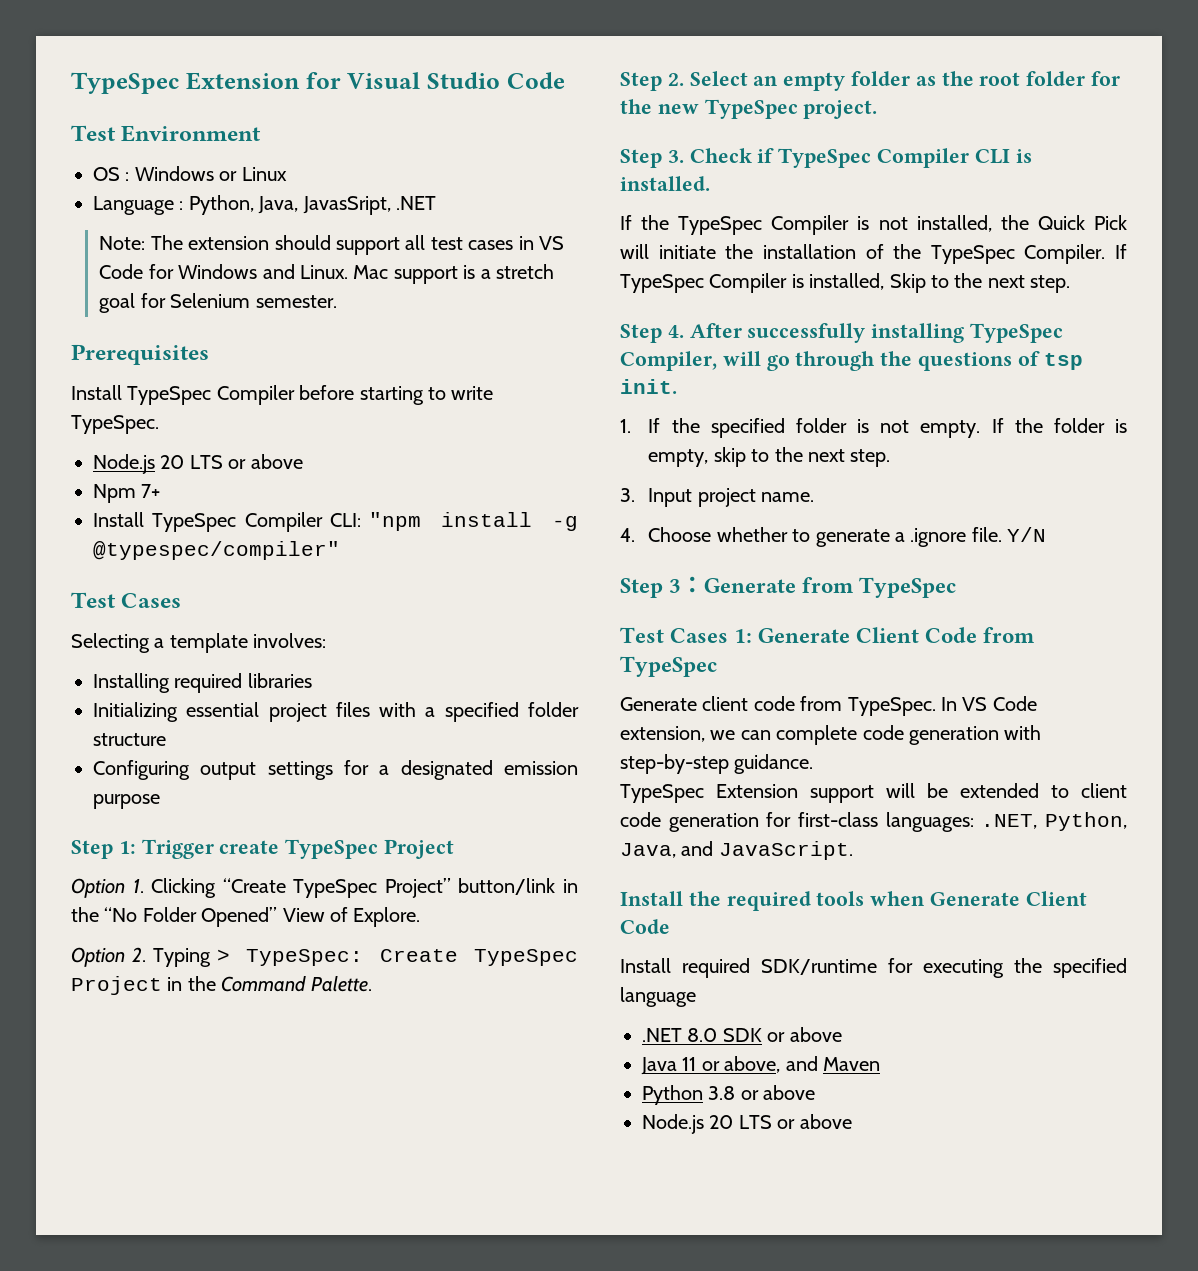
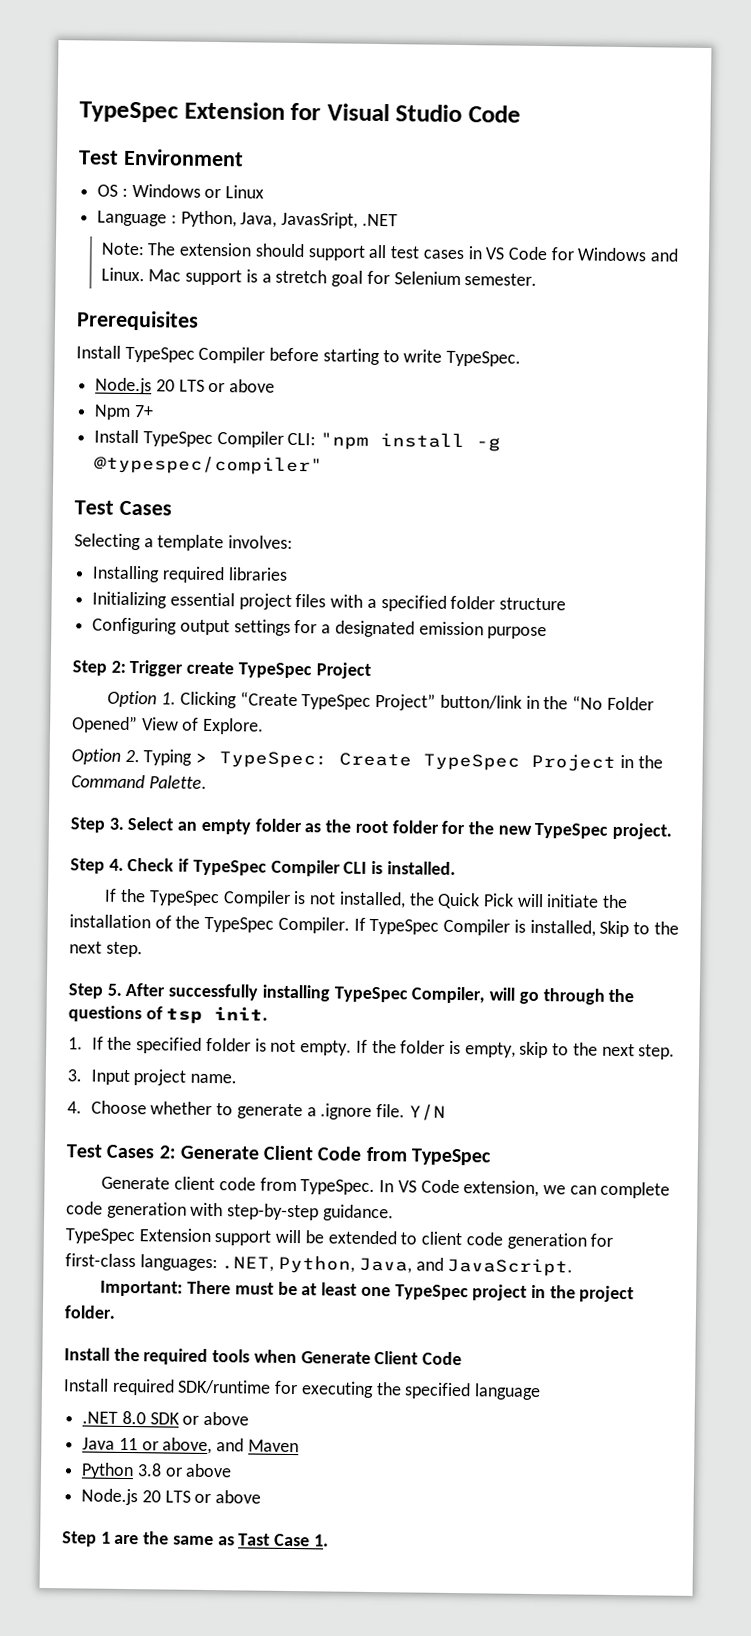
[118,841,136,854] 1: -> [110,660,126,673] 2:
[667,73,684,86] 2. -> [108,817,124,830] 3.
[667,150,684,163] 3. -> [108,858,124,871] 4.
[667,325,684,338] 4. -> [106,983,122,996] 5.
[620,576,957,598] [620,627,753,643] // Step 3：Generate from TypeSpec // Test Cases 1: -> [66,1144,176,1159] // Test Cases 2:
(853, 850) none -> [100,1280,635,1303] [64,1305,116,1319] // Important: There must be at least one TypeSpec project in the project folder.
(852, 1121) none -> [62,1531,329,1547] // Step 1 are the same as Tast Case 1.

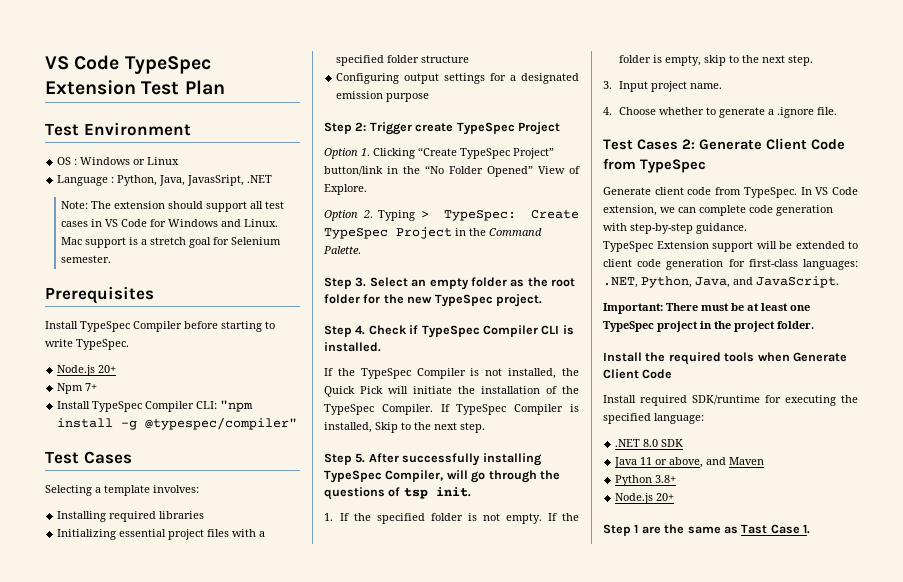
[79,101,522,123] TypeSpec Extension for Visual Studio Code -> [45,55,211,74] [45,80,225,95] VS Code TypeSpec Extension Test Plan
[155,379,276,393] 20 LTS or above -> [98,365,117,373] 20+
[408,1103,446,1121] Y/N -> (838, 111) none
[474,1383,542,1401] language -> [654,413,704,424] language:
[182,1411,250,1426] or above -> (684, 443) none
[136,1463,233,1478] [81,1488,262,1506] 3.8 or above // Node.js 20 LTS or above -> [655,475,677,483] [615,493,675,504] 3.8+ // Node.js 20+

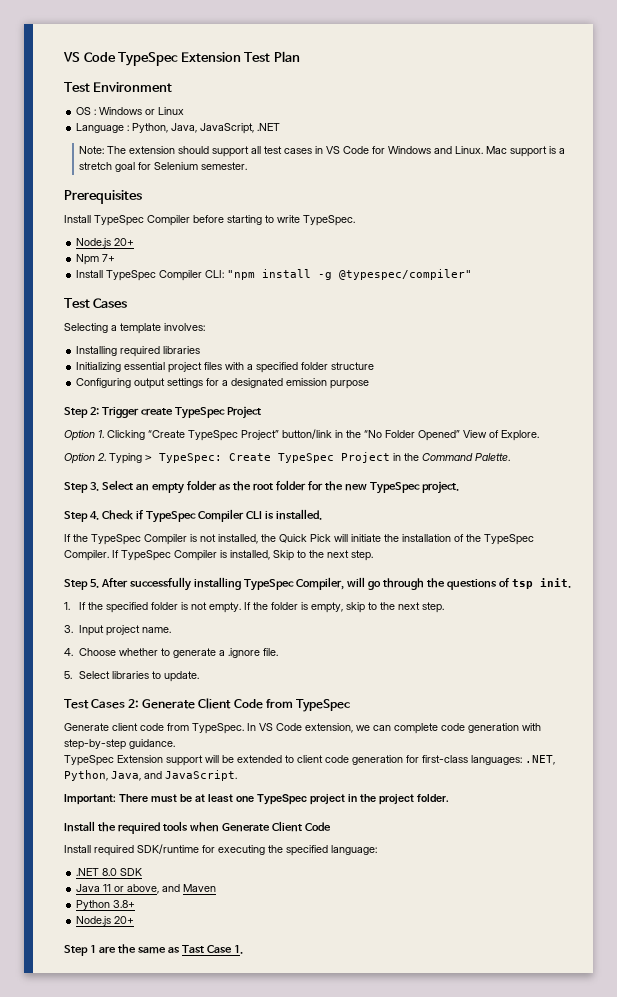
[187,175,245,186] JavasSript, -> [200,123,255,134] JavaScript,
(838, 111) none -> [64,671,200,682] // 5. Select libraries to update.

